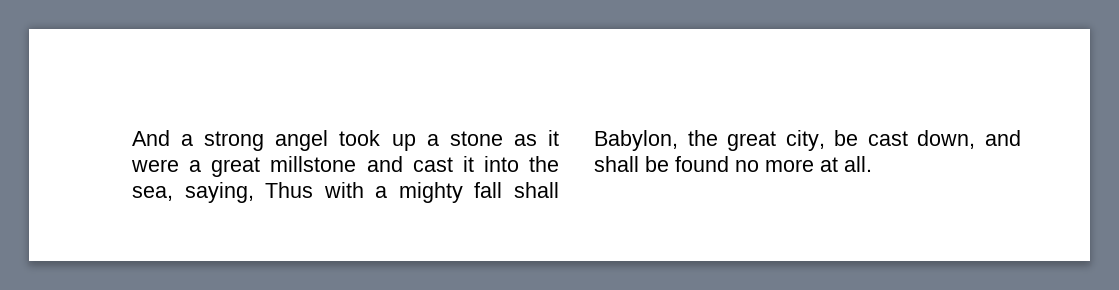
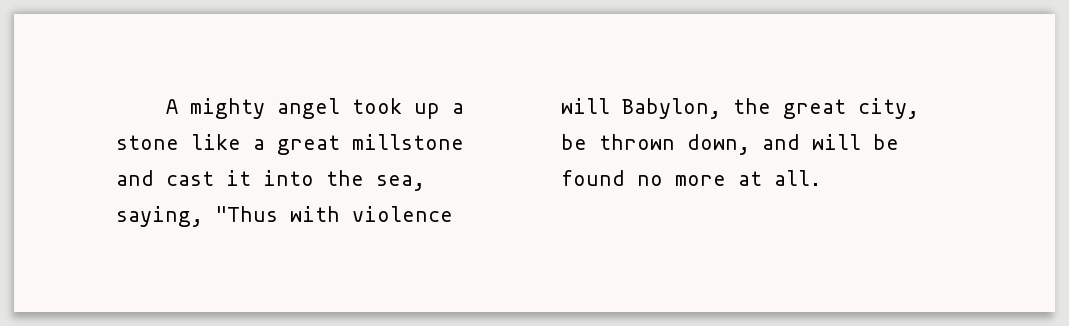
[132,130,265,151] And a strong -> [165,98,265,119] A mighty
[513,130,559,146] [131,159,179,172] as it were -> [191,134,241,150] like
[265,182,559,203] Thus with a mighty fall shall -> [215,206,453,222] [561,98,610,114] "Thus with violence will
[867,131,908,146] cast -> [599,134,675,150] thrown
[594,156,639,172] shall -> [812,134,861,150] will

